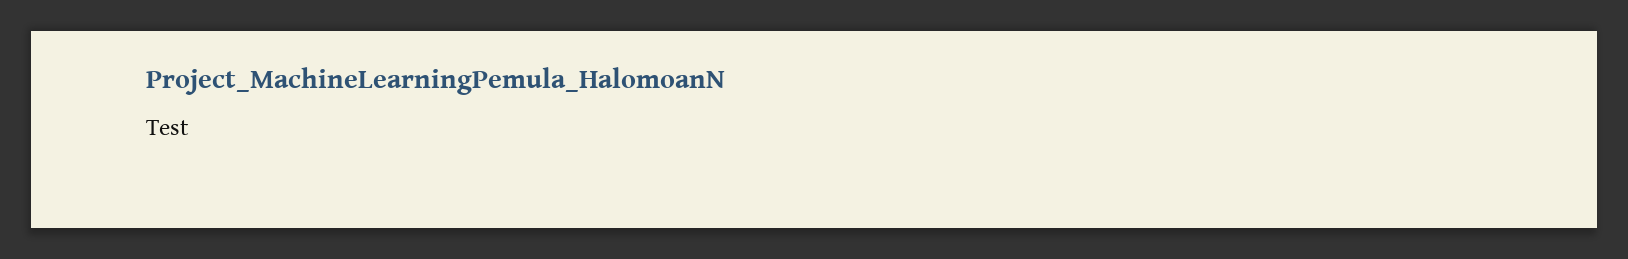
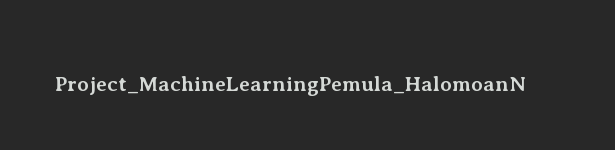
[146,120,189,135] // Test -> (526, 86) none

